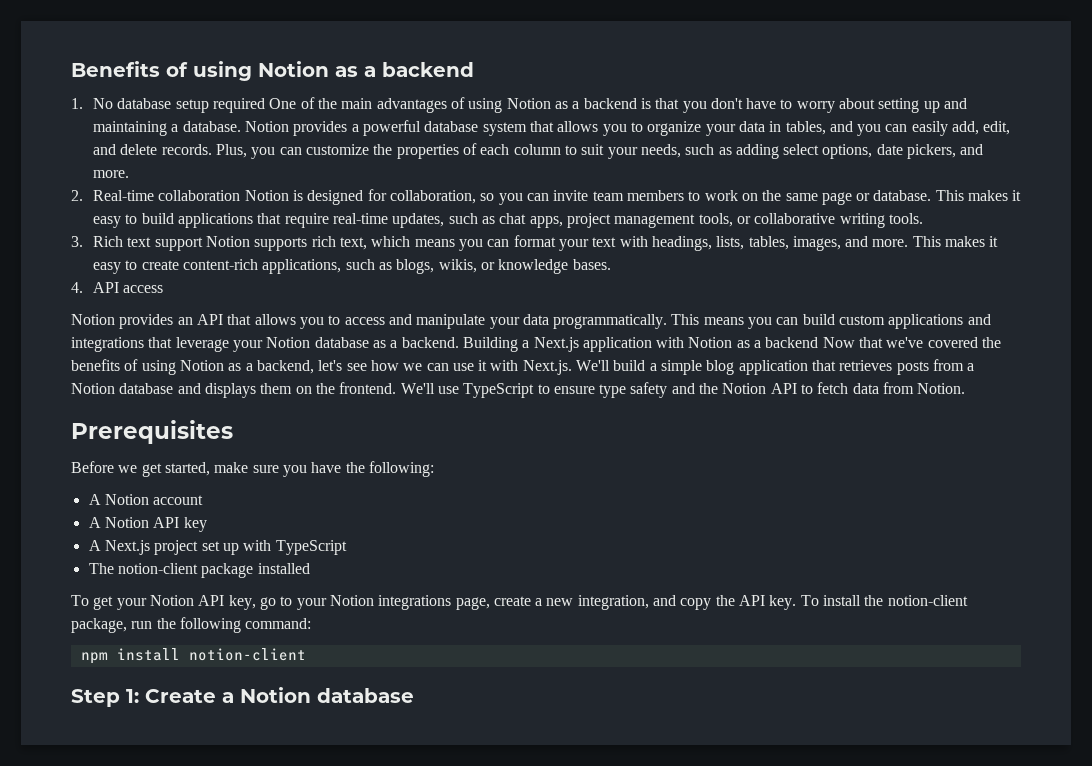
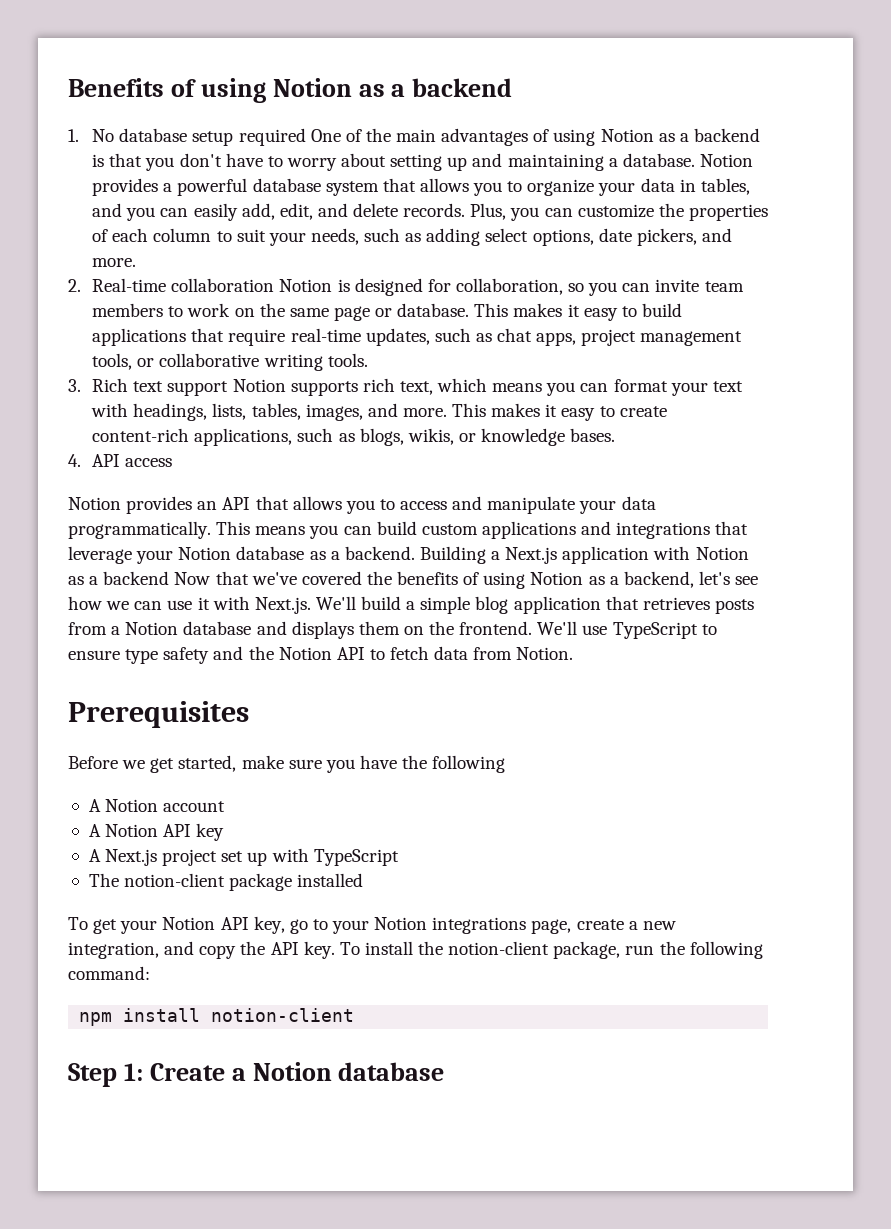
[368,461,434,477] following: -> [432,755,506,773] following

